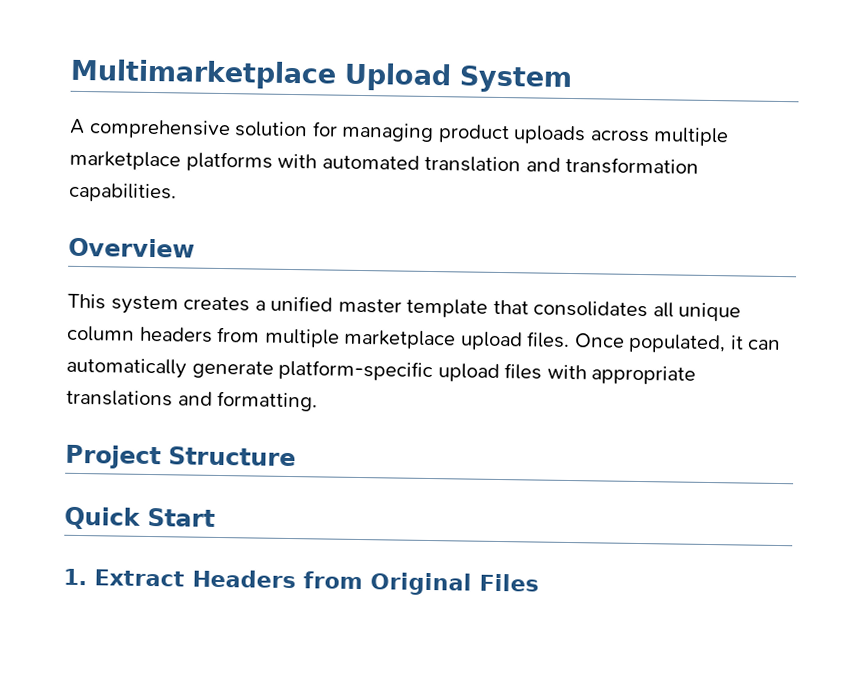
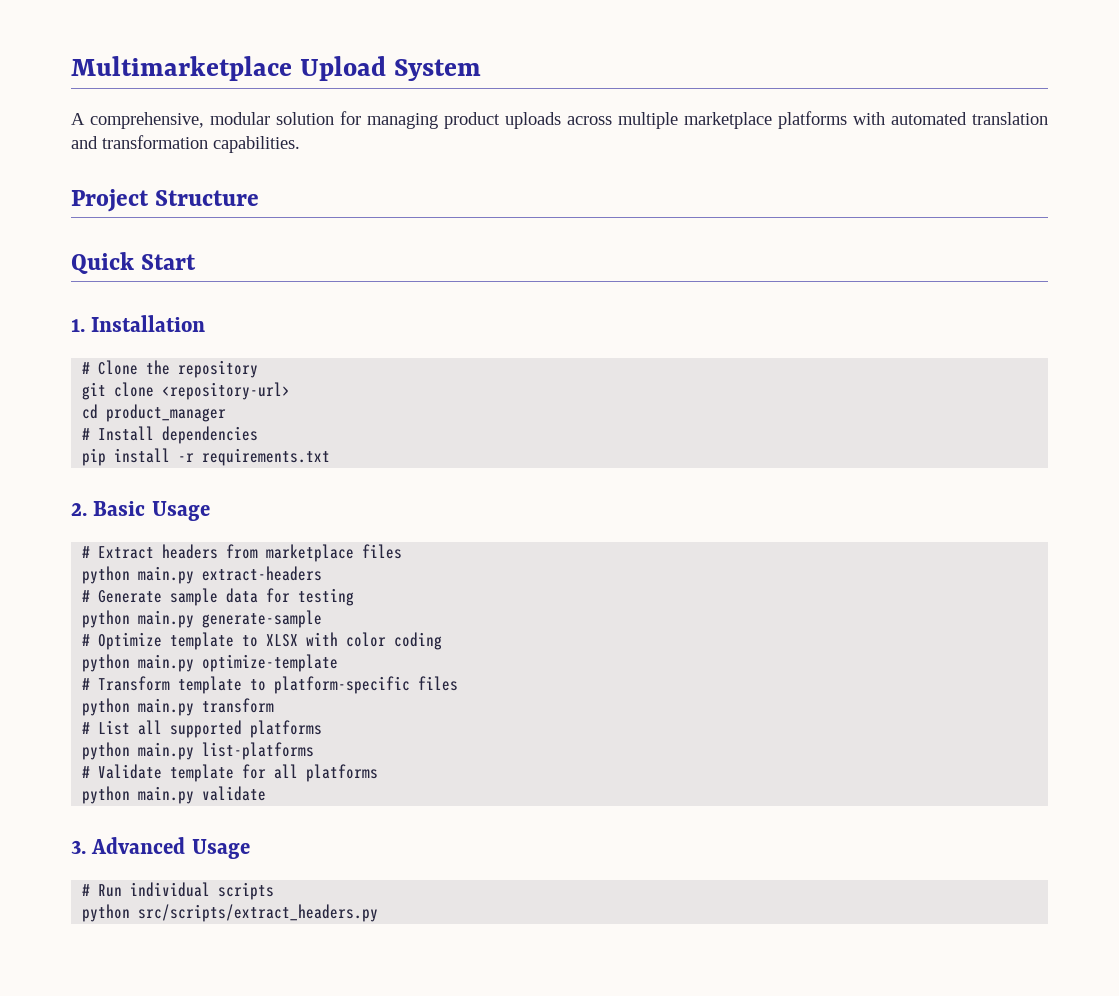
[88,119,231,140] comprehensive -> [90,112,270,129] comprehensive, modular
[68,237,195,258] [67,293,742,322] [67,325,782,354] [66,357,697,385] [66,389,319,412] // Overview // This system creates a unified master template that consolidates all unique column headers from multiple marketplace upload files. Once populated, it can automatically generate platform-specific upload files with appropriate translations and formatting. -> (300, 144) none
[94,569,539,596] Extract Headers from Original Files -> [91,315,206,332] [82,360,259,378] [82,382,291,400] [82,404,227,422] [82,426,259,444] [82,448,331,466] [71,501,210,521] [82,544,403,562] [82,566,323,584] [82,588,355,606] [82,610,323,628] [82,632,443,650] [82,654,339,672] [82,676,459,694] [82,698,275,716] [82,720,323,738] [82,742,315,760] [82,764,379,782] [82,786,267,804] [71,837,250,859] [82,882,275,900] [82,904,379,922] Installation // # Clone the repository // git clone <repository-url> // cd product_manager // # Install dependencies // pip install -r requirements.txt // 2. Basic Usage // # Extract headers from marketplace files // python main.py extract-headers // # Generate sample data for testing // python main.py generate-sample // # Optimize template to XLSX with color coding // python main.py optimize-template // # Transform template to platform-specific files // python main.py transform // # List all supported platforms // python main.py list-platforms // # Validate template for all platforms // python main.py validate // 3. Advanced Usage // # Run individual scripts // python src/scripts/extract_headers.py

